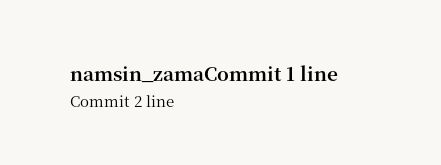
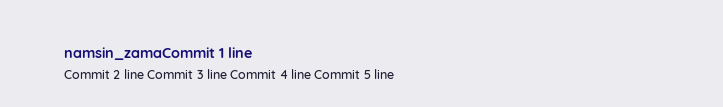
(175, 101) none -> [147,69,395,79] Commit 3 line Commit 4 line Commit 5 line

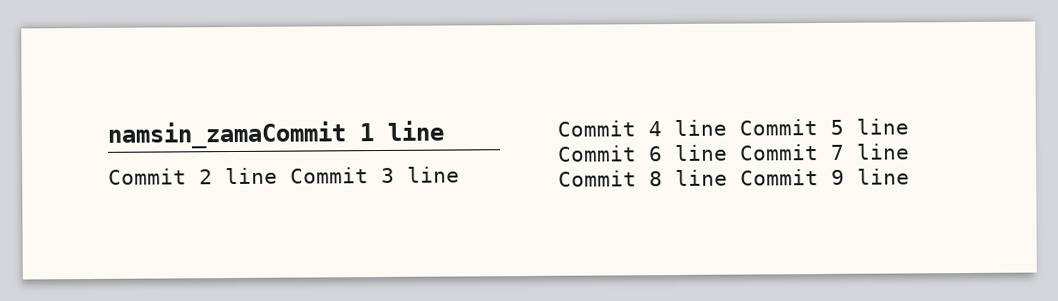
(395, 74) none -> [557,143,910,162] [558,168,910,187] Commit 6 line Commit 7 line Commit 8 line Commit 9 line

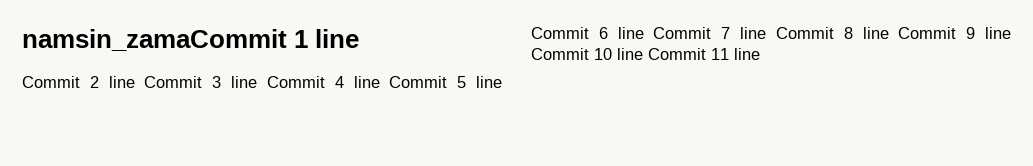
(910, 176) none -> [531,48,760,60] Commit 10 line Commit 11 line

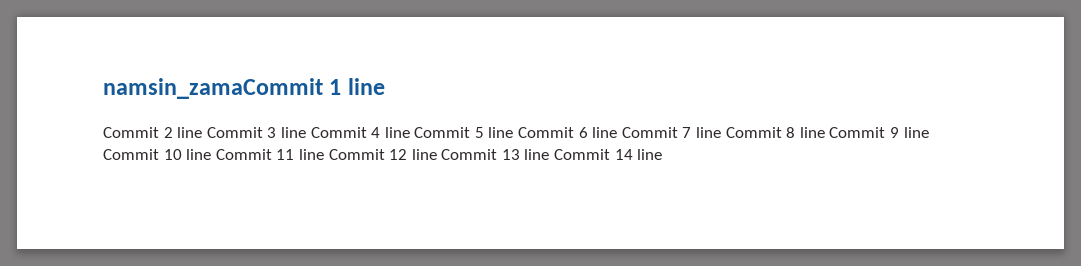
(760, 54) none -> [328,149,663,160] Commit 12 line Commit 13 line Commit 14 line

